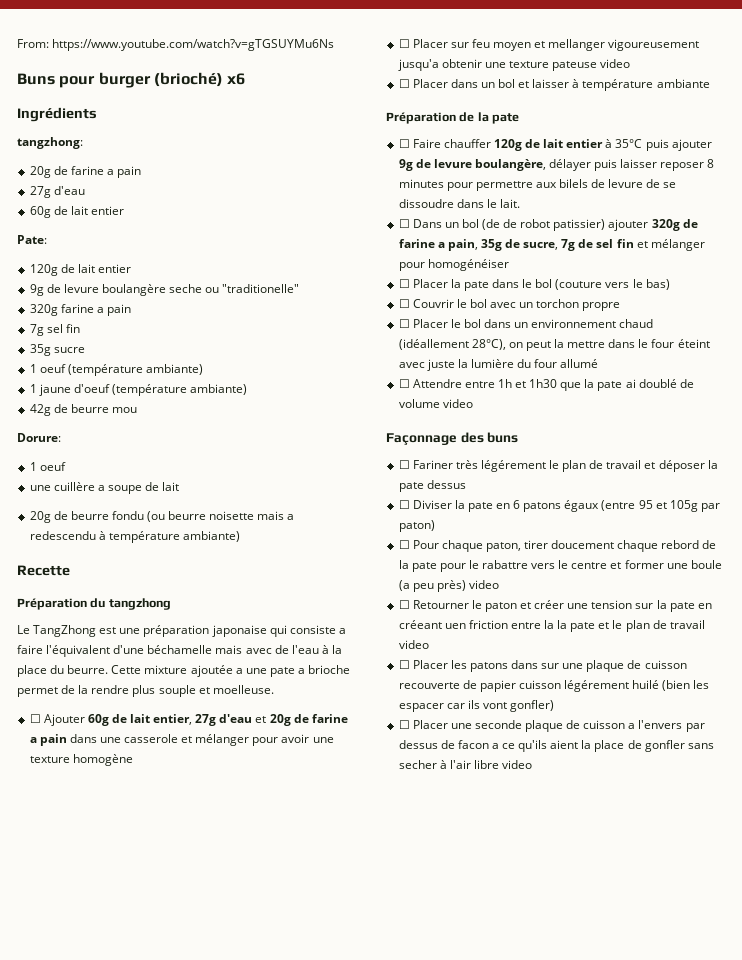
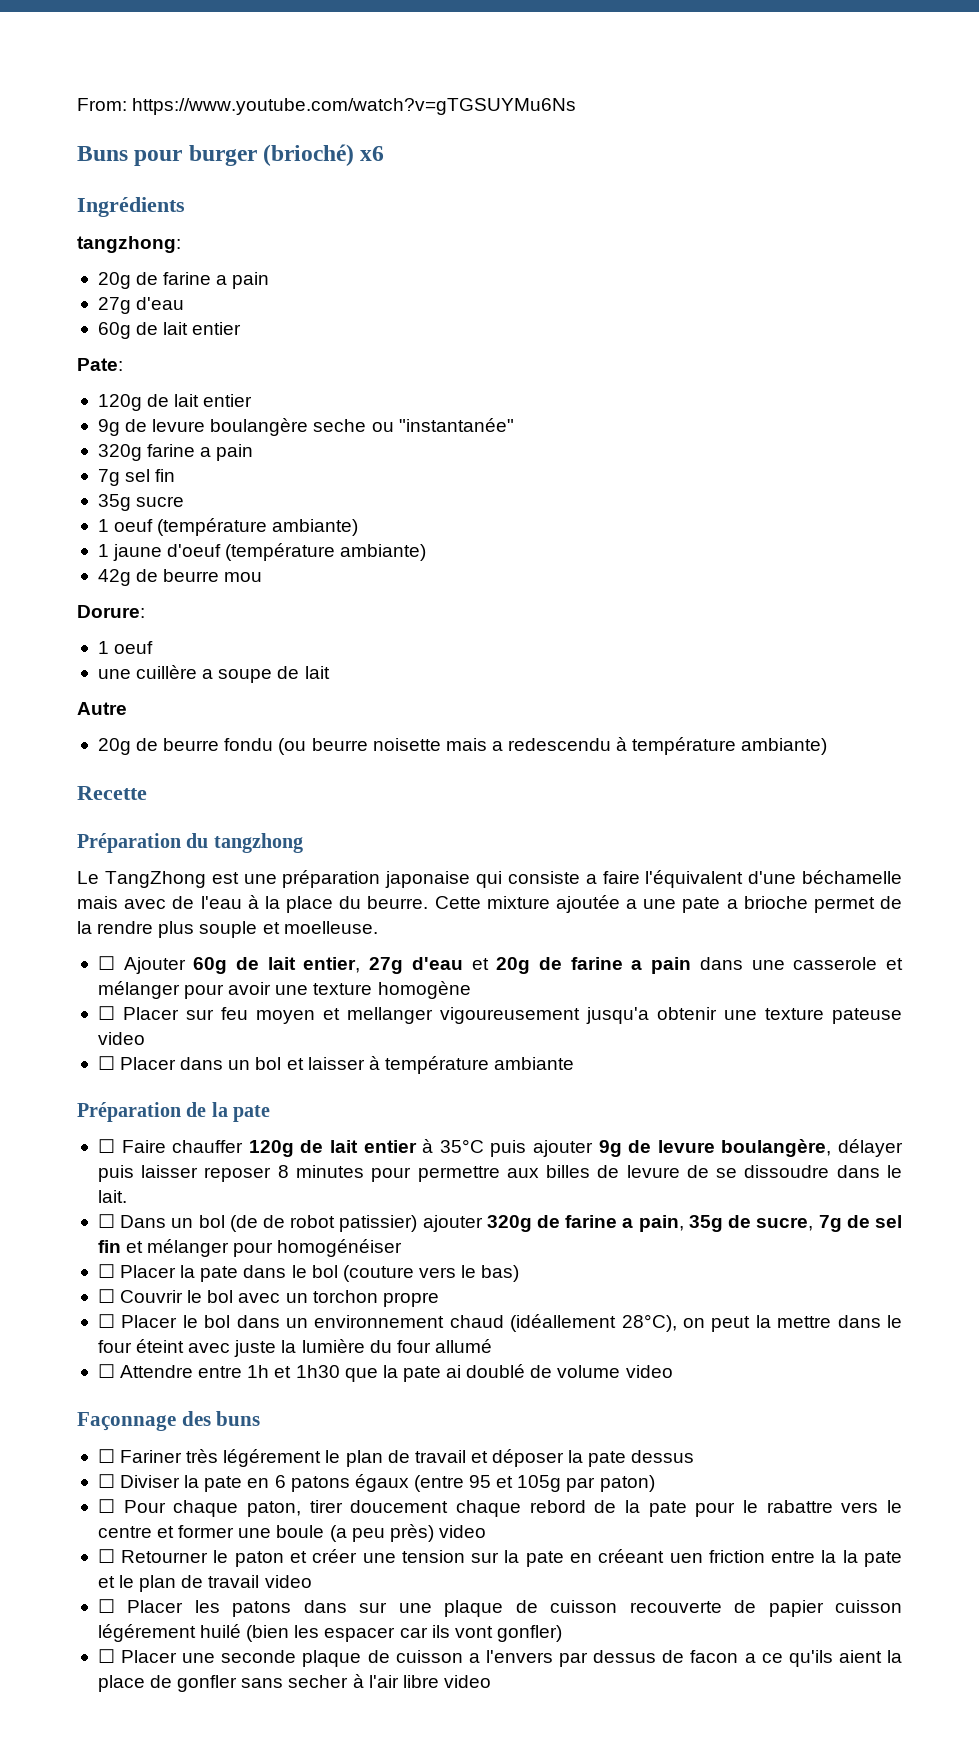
[222,284,300,293] "traditionelle" -> [398,418,514,432] "instantanée"
(180, 486) none -> [77,702,127,715] // Autre
[559,179,589,188] bilels -> [546,1165,591,1178] billes

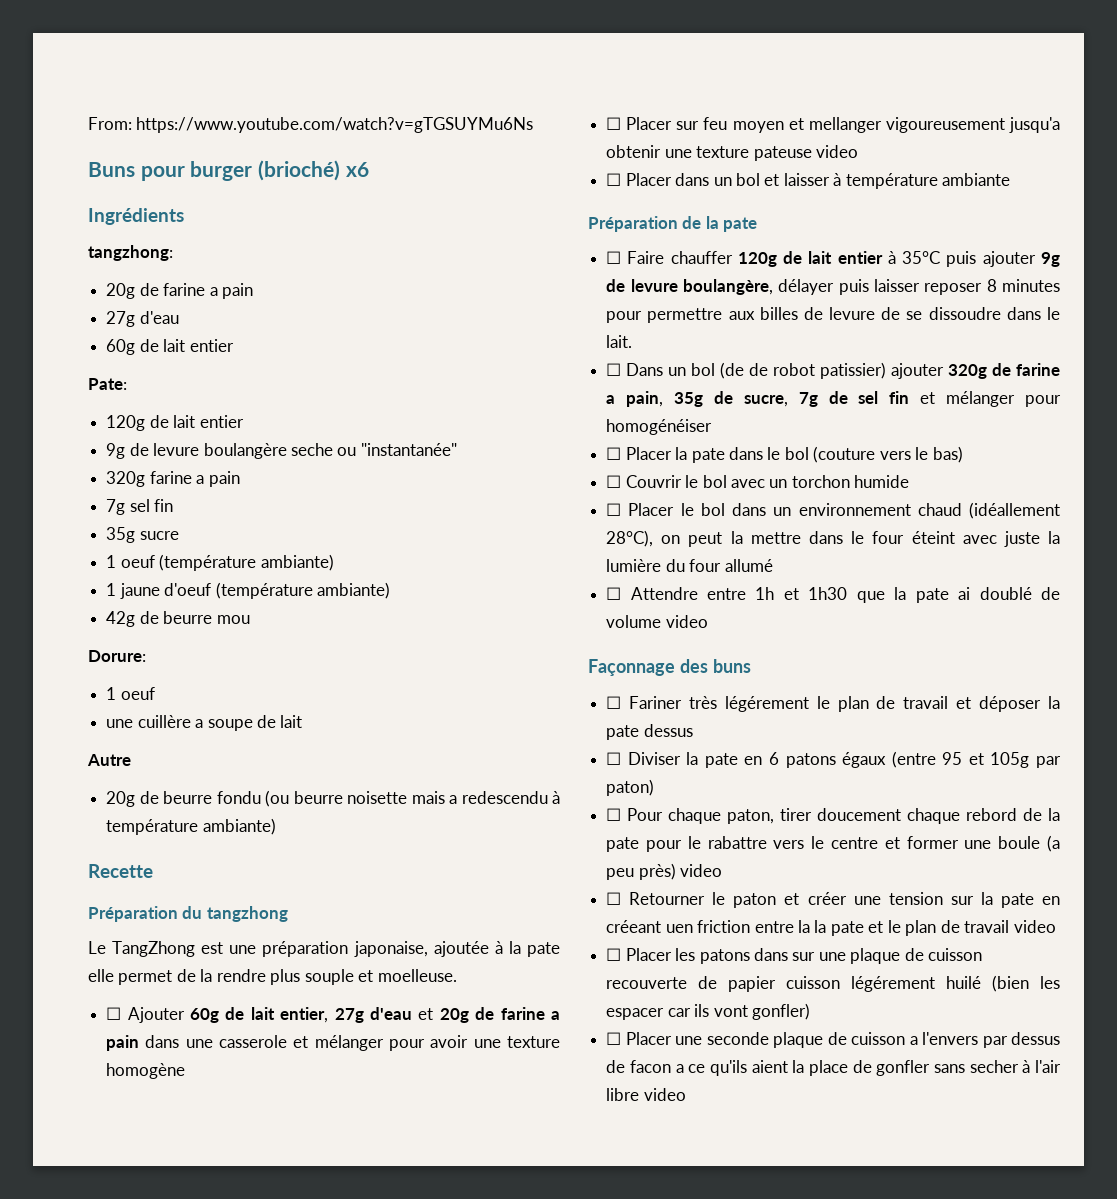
[385,870,903,888] [77,895,808,913] japonaise qui consiste a faire l'équivalent d'une béchamelle mais avec de l'eau à la place du beurre. Cette mixture ajoutée a une pate a brioche -> [353,941,560,957] [88,969,114,982] japonaise, ajoutée à la pate elle
[382,1292,439,1307] propre -> [854,475,910,488] humide

